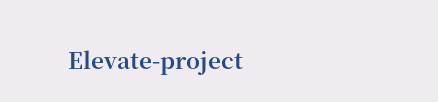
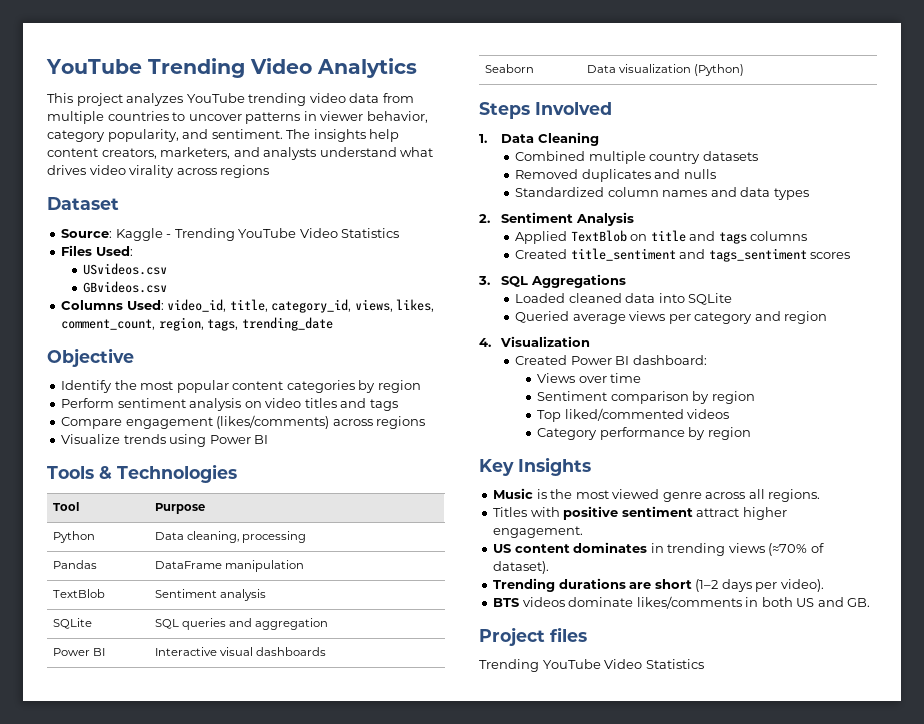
[68,50,243,75] Elevate-project -> [46,58,417,78] [47,93,414,106] [47,111,428,124] [47,129,400,142] [47,147,434,160] [47,165,270,178] [47,197,119,210] [61,228,400,241] [61,245,133,256] [83,263,168,275] [83,281,168,293] [61,299,435,313] [61,317,333,331] [47,348,134,367] [61,380,421,393] [61,398,398,411] [61,415,426,429] [61,434,269,447] [47,464,237,483] [52,502,79,511] [154,503,205,514] [52,531,95,543] [154,531,306,543] [52,560,97,569] [154,560,304,572] [52,589,105,598] [154,589,266,601] [52,618,92,629] [154,618,329,630] [52,648,105,656] [154,647,326,656] [484,64,534,73] [586,64,744,76] [479,102,612,119] [479,132,599,146] [515,151,758,164] [515,169,716,182] [515,187,809,200] [479,212,634,226] [515,230,808,244] [515,248,851,262] [478,274,626,288] [515,293,733,305] [515,311,828,324] [479,336,591,347] [515,355,707,365] [537,373,642,383] [537,391,755,404] [537,408,730,422] [537,427,751,440] [479,457,591,476] [493,488,821,502] [493,506,787,520] [493,526,584,538] [493,542,824,556] [493,561,550,574] [493,578,824,592] [493,596,871,609] [479,627,587,646] [479,659,704,672] YouTube Trending Video Analytics // This project analyzes YouTube trending video data from multiple countries to uncover patterns in viewer behavior, category popularity, and sentiment. The insights help content creators, marketers, and analysts understand what drives video virality across regions // Dataset // Source: Kaggle - Trending YouTube Video Statistics // Files Used: // USvideos.csv // GBvideos.csv // Columns Used: video_id, title, category_id, views, likes, comment_count, region, tags, trending_date // Objective // Identify the most popular content categories by region // Perform sentiment analysis on video titles and tags // Compare engagement (likes/comments) across regions // Visualize trends using Power BI // Tools & Technologies // Tool | Purpose // Python | Data cleaning, processing // Pandas | DataFrame manipulation // TextBlob | Sentiment analysis // SQLite | SQL queries and aggregation // Power BI | Interactive visual dashboards // Seaborn | Data visualization (Python) // Steps Involved // 1. Data Cleaning // Combined multiple country datasets // Removed duplicates and nulls // Standardized column names and data types // 2. Sentiment Analysis // Applied TextBlob on title and tags columns // Created title_sentiment and tags_sentiment scores // 3. SQL Aggregations // Loaded cleaned data into SQLite // Queried average views per category and region // 4. Visualization // Created Power BI dashboard: // Views over time // Sentiment comparison by region // Top liked/commented videos // Category performance by region // Key Insights // Music is the most viewed genre across all regions. // Titles with positive sentiment attract higher engagement. // US content dominates in trending views (≈70% of dataset). // Trending durations are short (1–2 days per video). // BTS videos dominate likes/comments in both US and GB. // Project files // Trending YouTube Video Statistics

